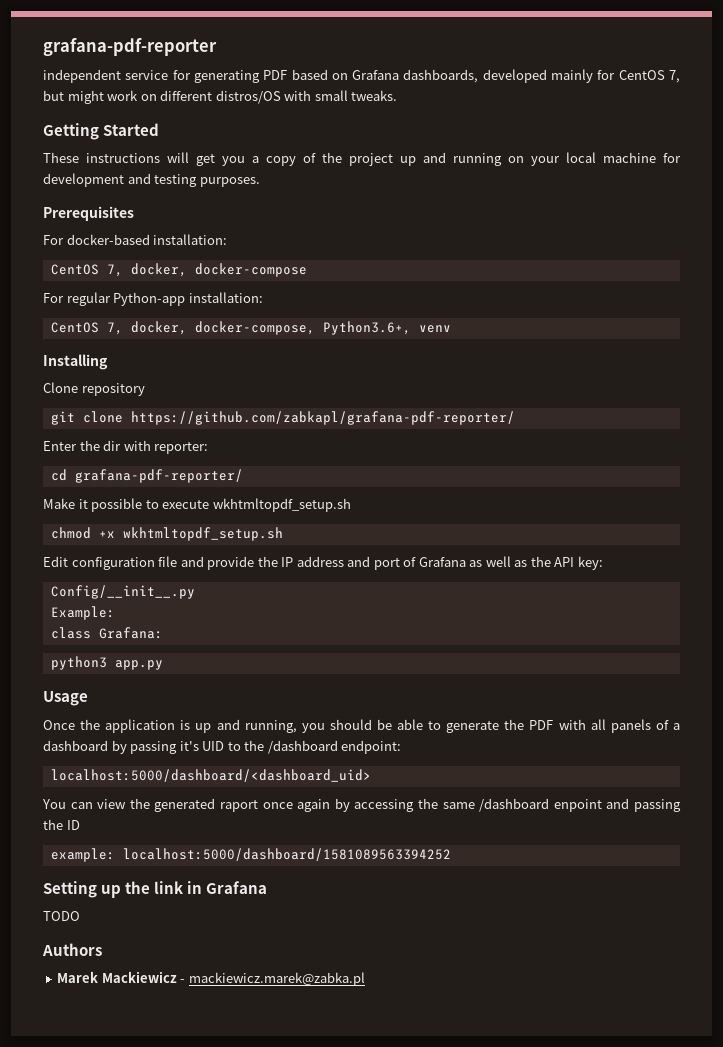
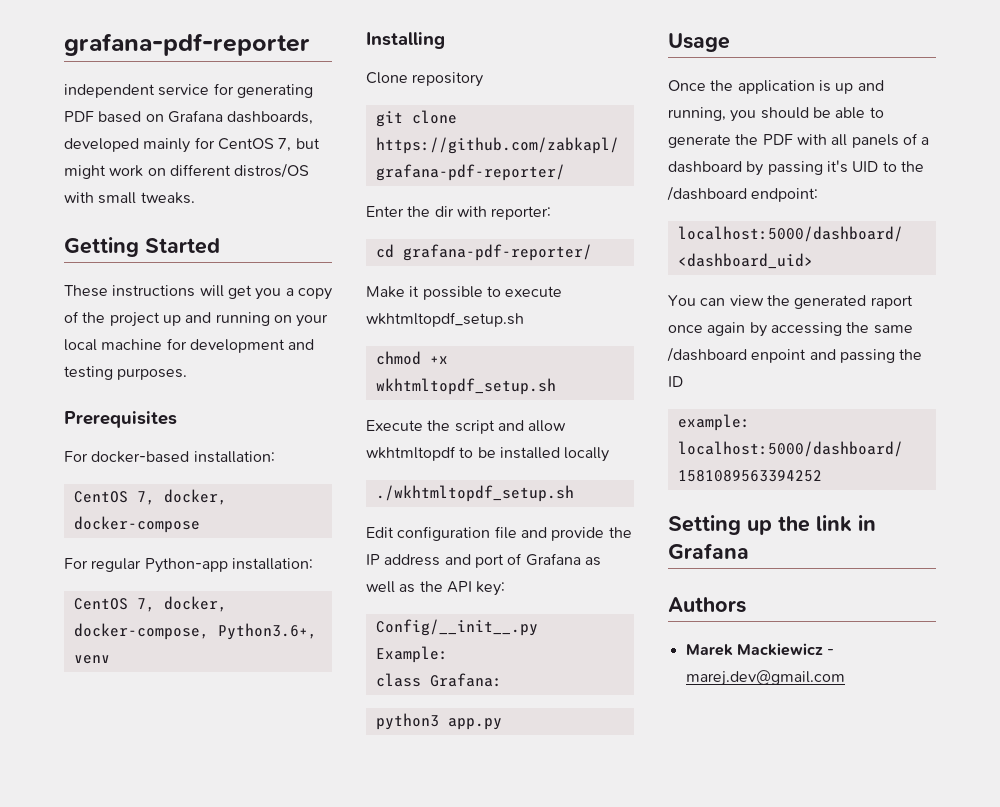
(283, 534) none -> [366,420,567,434] [366,446,610,462] [375,485,574,502] // Execute the script and allow wkhtmltopdf to be installed locally // ./wkhtmltopdf_setup.sh
[43,911,80,921] // TODO -> (749, 551) none
[188,972,365,986] mackiewicz.marek@zabka.pl -> [685,670,845,686] marej.dev@gmail.com

